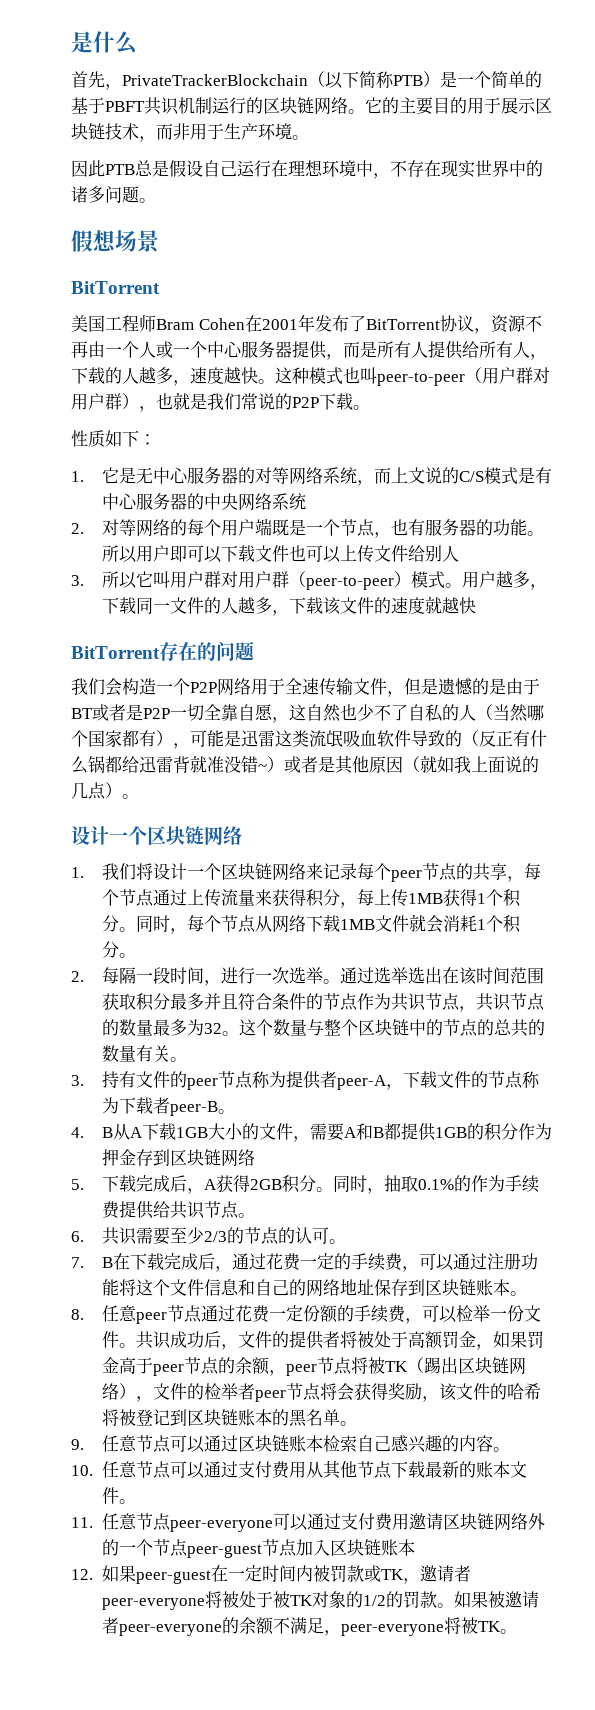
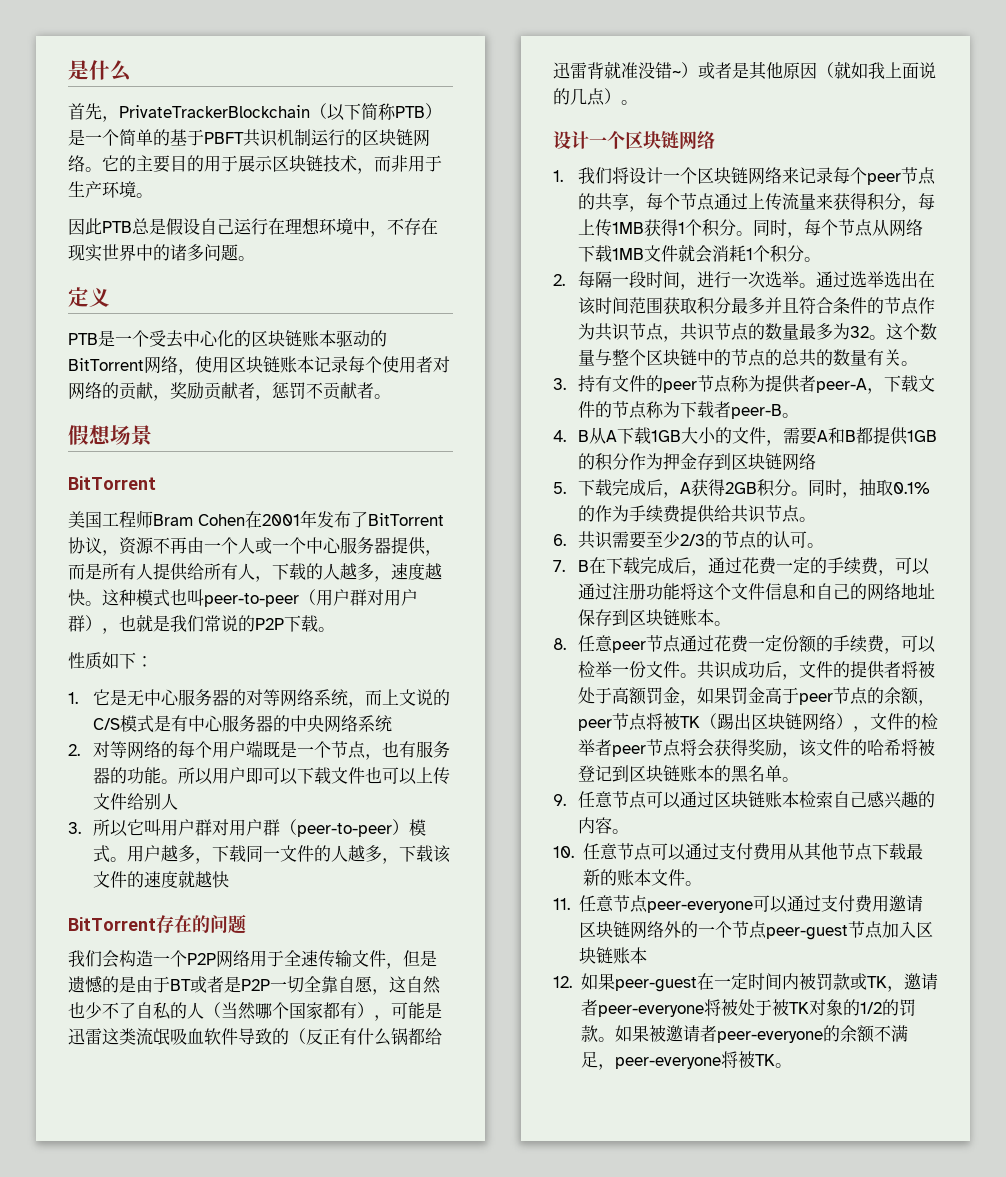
(156, 200) none -> [68,287,110,307] [68,330,387,348] [68,356,450,375] [68,382,391,401] // 定义 // PTB是一个受去中心化的区块链账本驱动的BitTorrent网络，使用区块链账本记录每个使用者对网络的贡献，奖励贡献者，惩罚不贡献者。

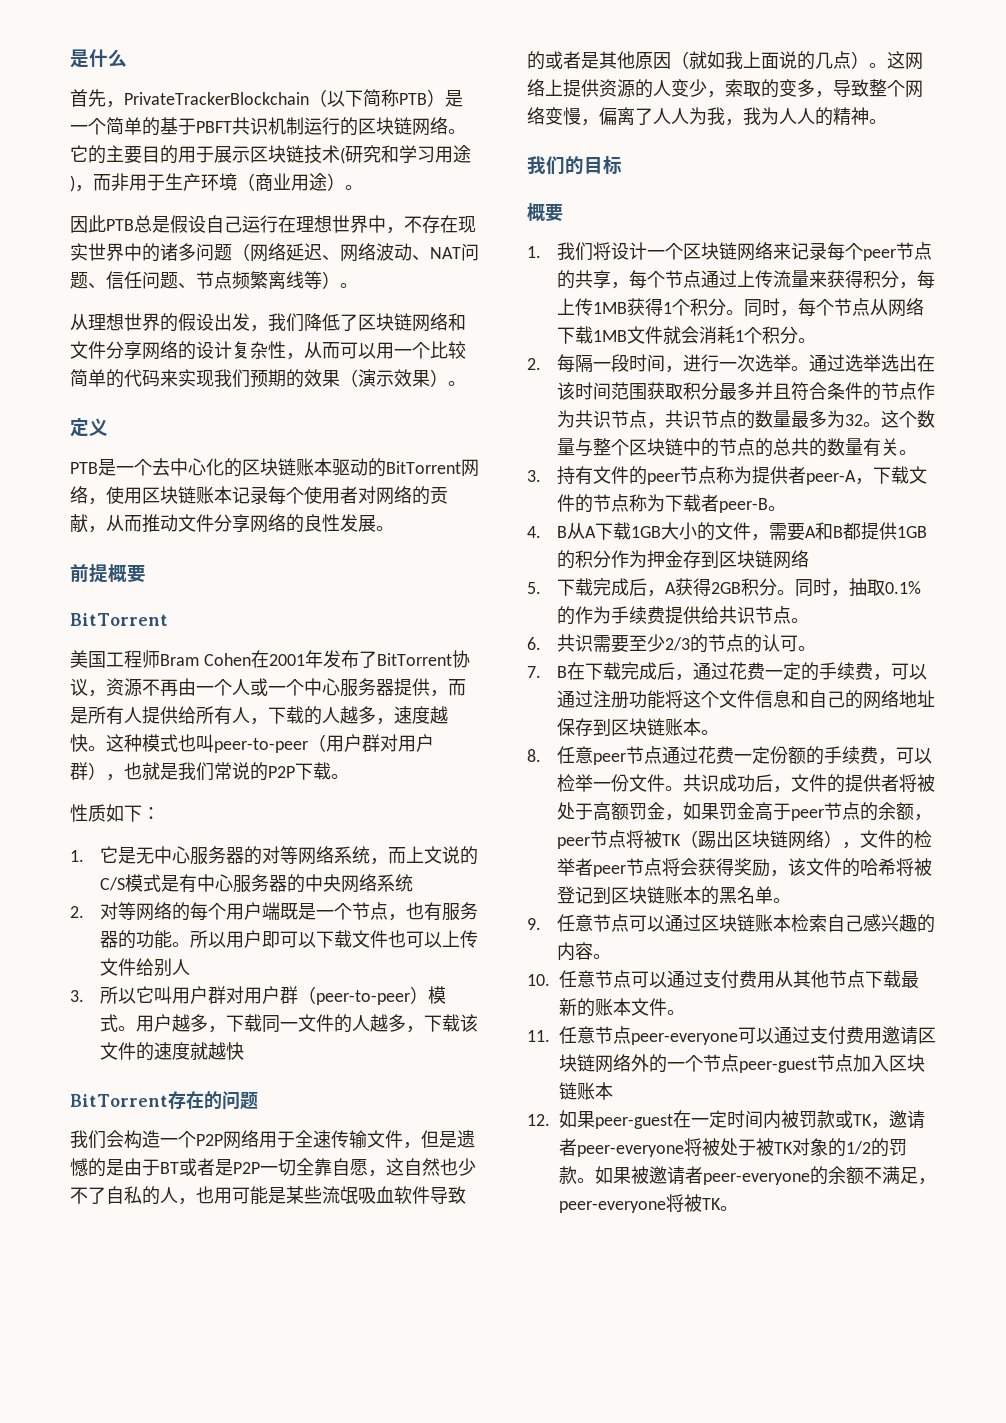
(357, 163) none -> [340,145,471,164] [70,175,75,192] (研究和学习用途)
(136, 189) none -> [237,173,345,191] （商业用途）
[319,218,353,235] 环境 -> [332,215,368,233] 世界
(238, 252) none -> [232,243,479,262] [70,271,358,289] [70,313,466,332] [70,341,466,360] [70,369,448,388] （网络延迟、网络波动、NAT问题、信任问题、节点频繁离线等）。 // 从理想世界的假设出发，我们降低了区块链网络和文件分享网络的设计复杂性，从而可以用一个比较简单的代码来实现我们预期的效果（演示效果）
[149,330,166,347] 受 -> (152, 467) none
[170,382,391,401] [68,425,152,446] 奖励贡献者，惩罚不贡献者。 // 假想场景 -> [106,514,394,533] [70,563,146,583] 从而推动文件分享网络的良性发展。 // 前提概要
[204,1002,442,1021] [68,1028,136,1045] （当然哪个国家都有），可能是迅雷这类 -> [178,1186,322,1205] ，也用可能是某些
[289,1028,442,1046] [553,61,698,80] （反正有什么锅都给迅雷背就准没错~） -> (545, 60) none
[553,131,715,149] // 设计一个区块链网络 -> [887,51,923,70] [527,79,923,98] [527,107,887,126] [527,156,622,175] [527,203,563,221] 这网络上提供资源的人变少，索取的变多，导致整个网络变慢，偏离了人人为我，我为人人的精神。 // 我们的目标 // 概要

